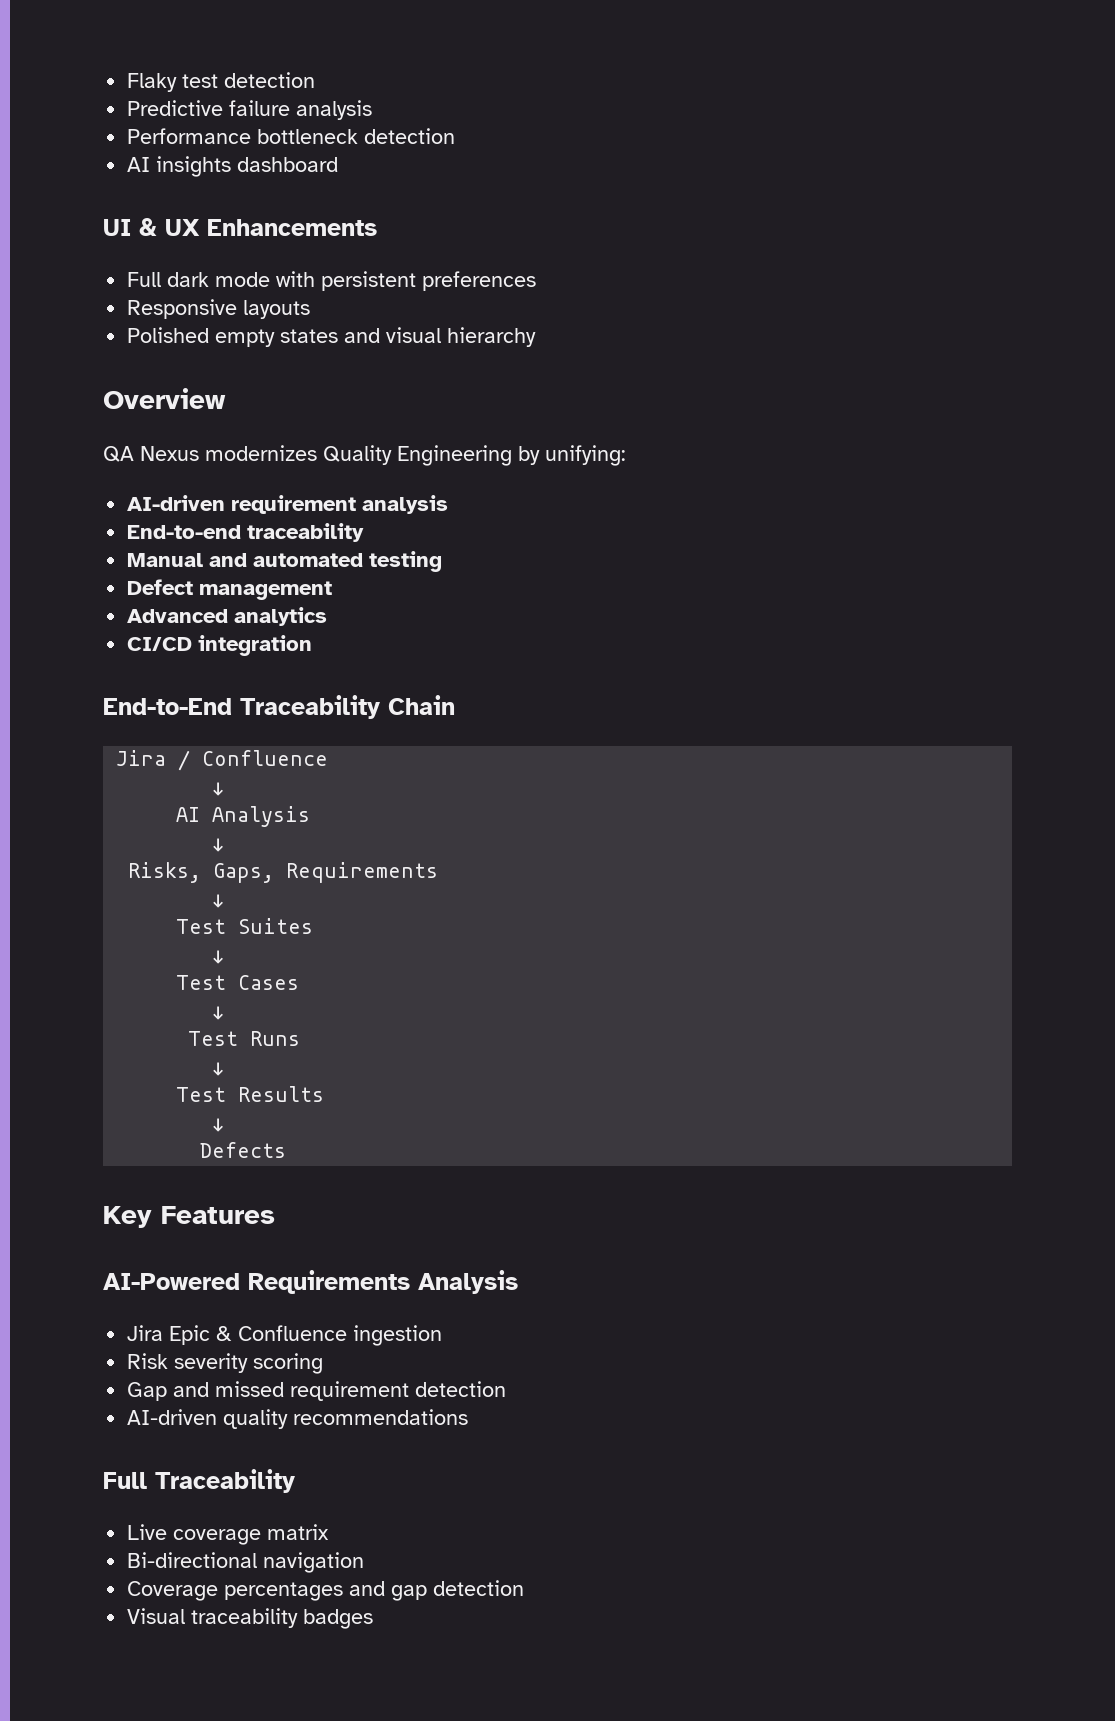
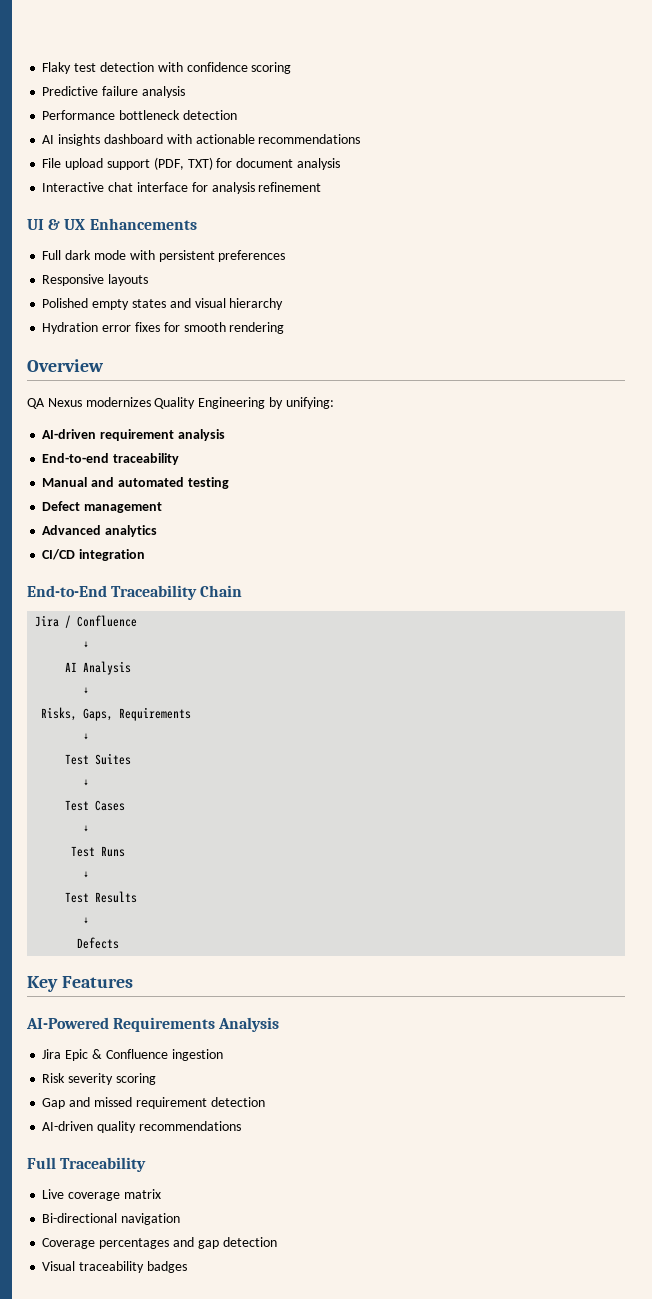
(316, 80) none -> [157,62,292,74] with confidence scoring
(339, 164) none -> [166,134,361,144] [42,157,340,170] [42,182,322,194] with actionable recommendations // File upload support (PDF, TXT) for document analysis // Interactive chat interface for analysis refinement
(537, 337) none -> [42,322,285,334] // Hydration error fixes for smooth rendering

